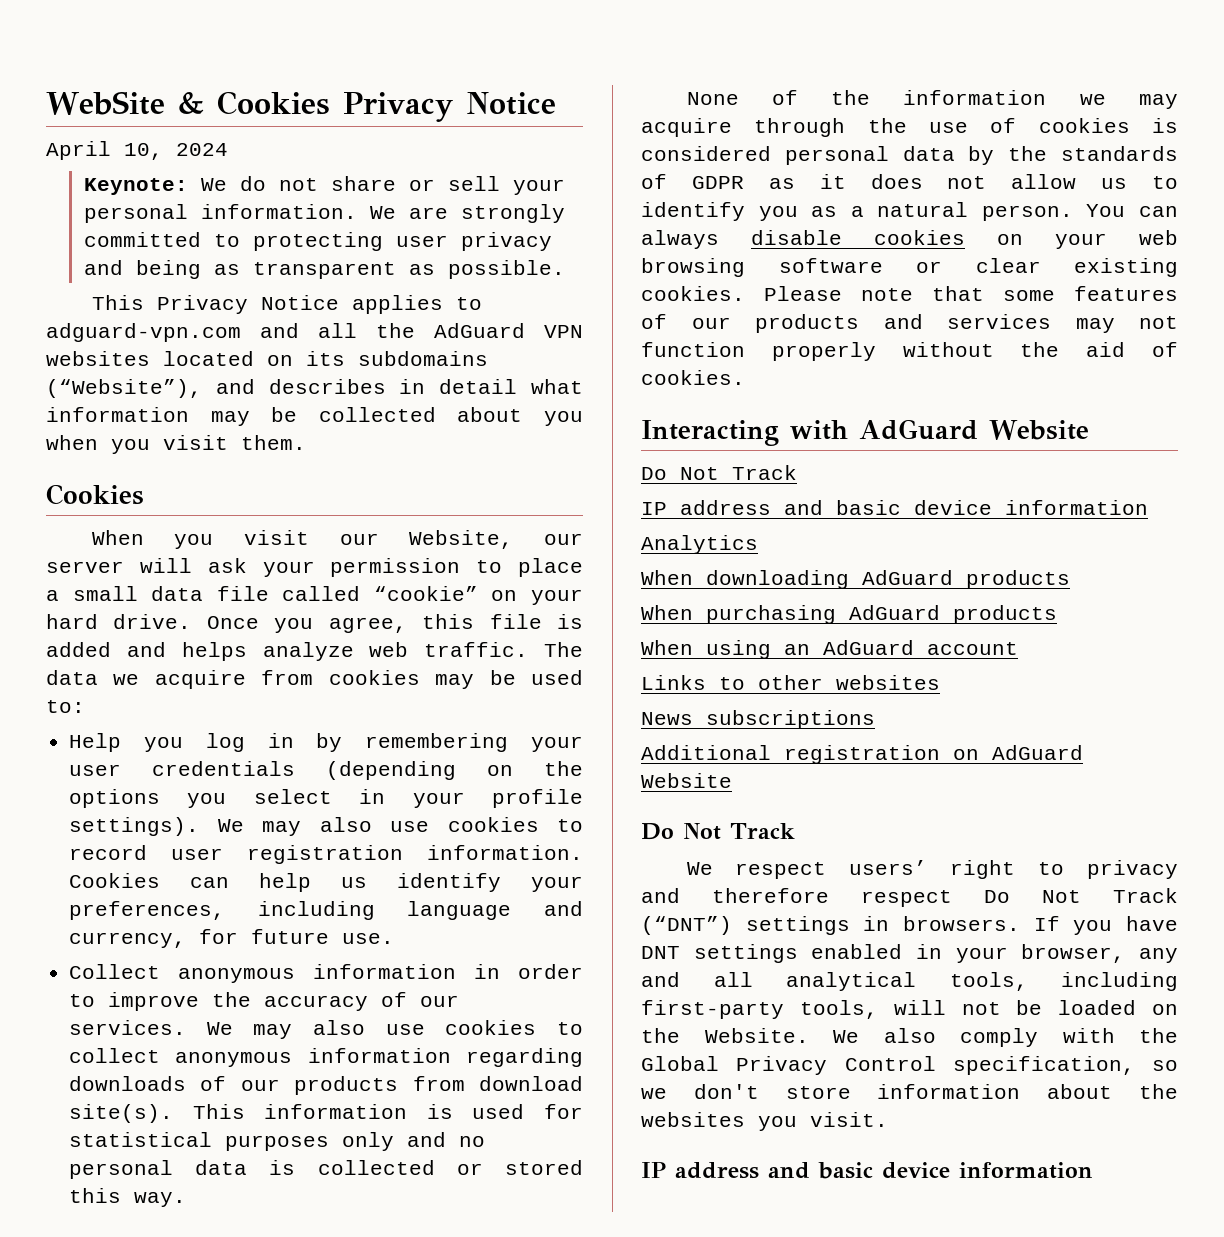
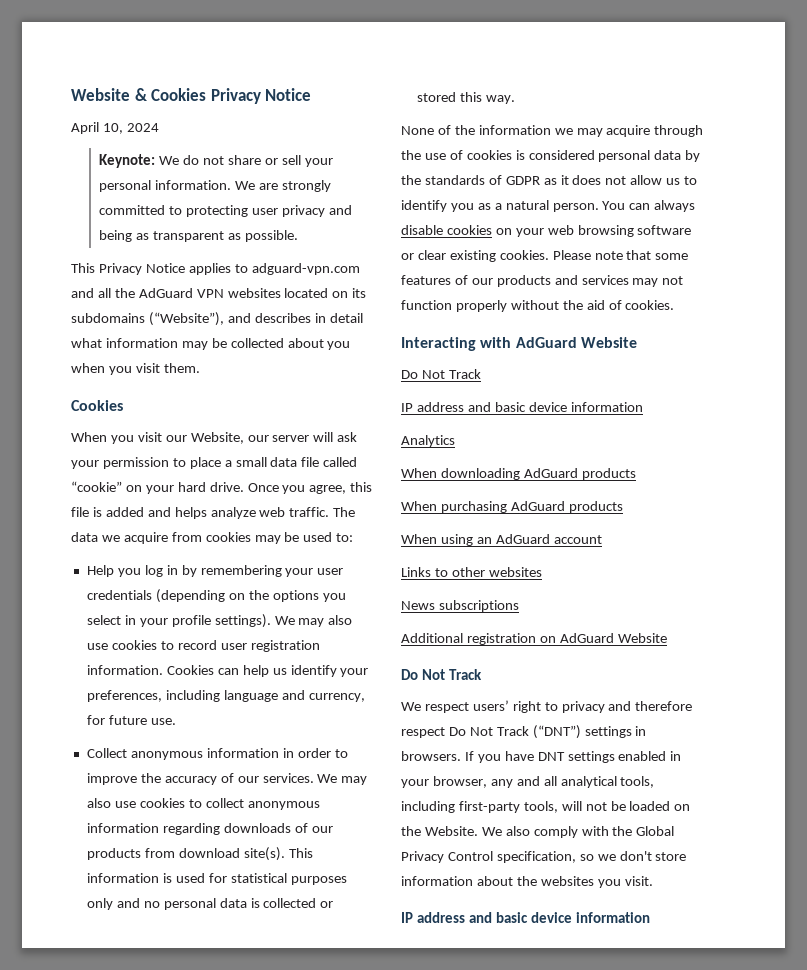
[46,91,165,115] WebSite -> [71,88,130,101] Website

